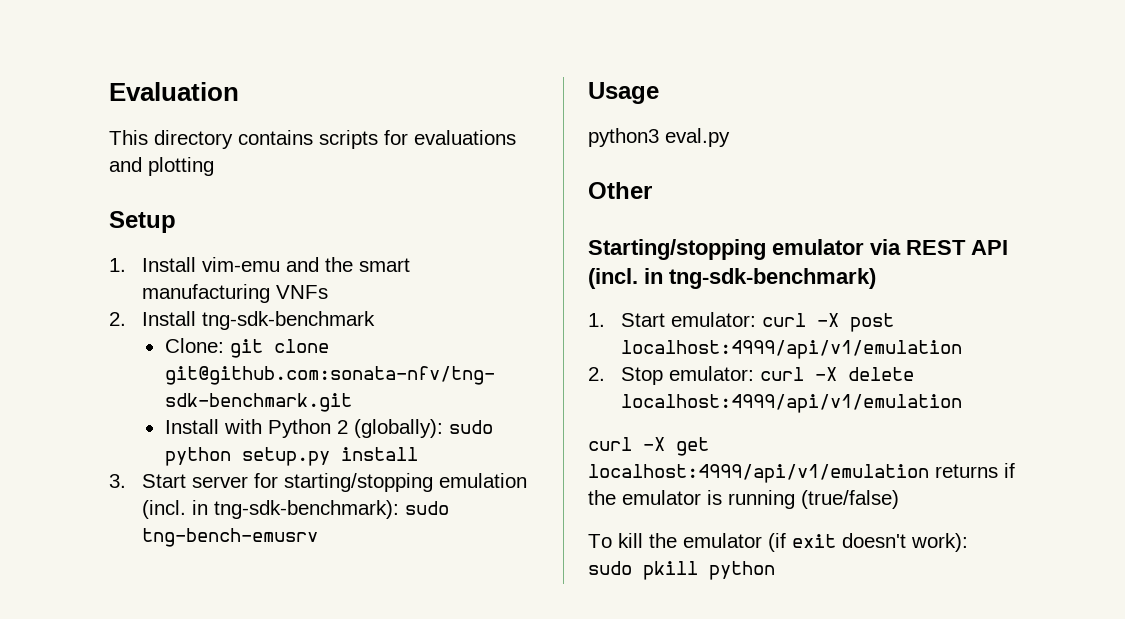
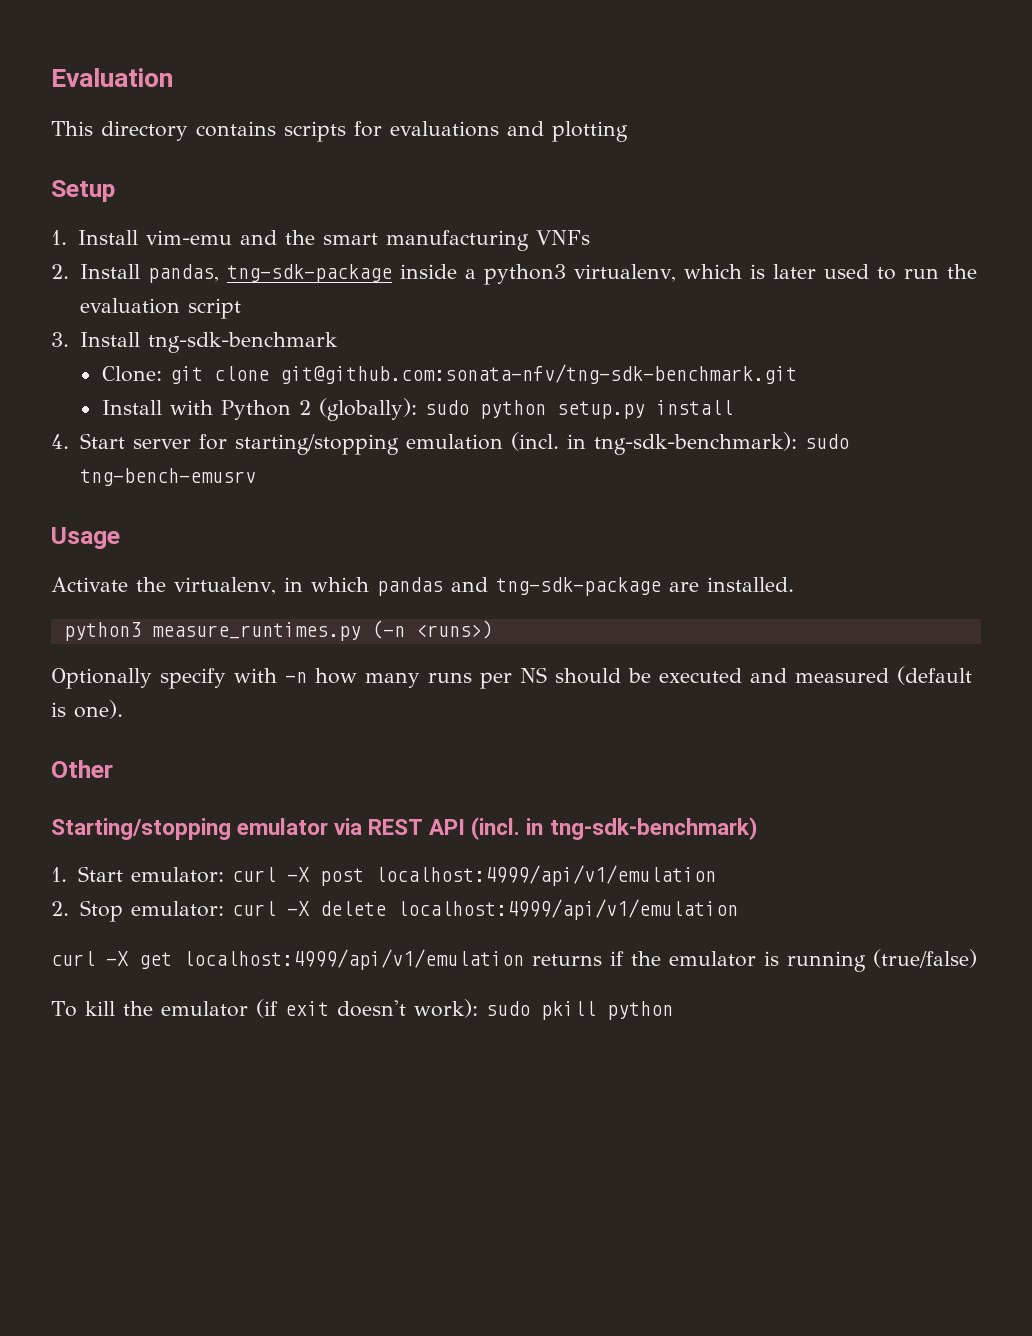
(197, 318) none -> [147,264,977,285] [79,298,241,319] [51,332,140,347] pandas, tng-sdk-package inside a python3 virtualenv, which is later used to run the evaluation script // 3. Install
[109,474,126,488] 3. -> [51,434,69,449] 4.
[588,128,730,147] python3 eval.py -> [51,577,794,596] [63,620,493,641] [51,666,972,689] [51,700,123,719] Activate the virtualenv, in which pandas and tng-sdk-package are installed. // python3 measure_runtimes.py (-n <runs>) // Optionally specify with -n how many runs per NS should be executed and measured (default is one).

